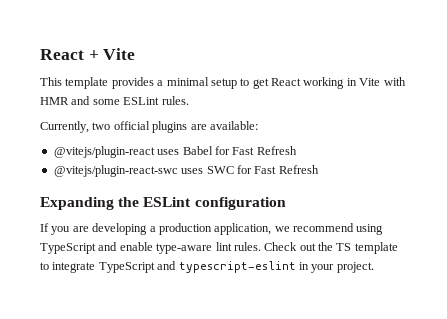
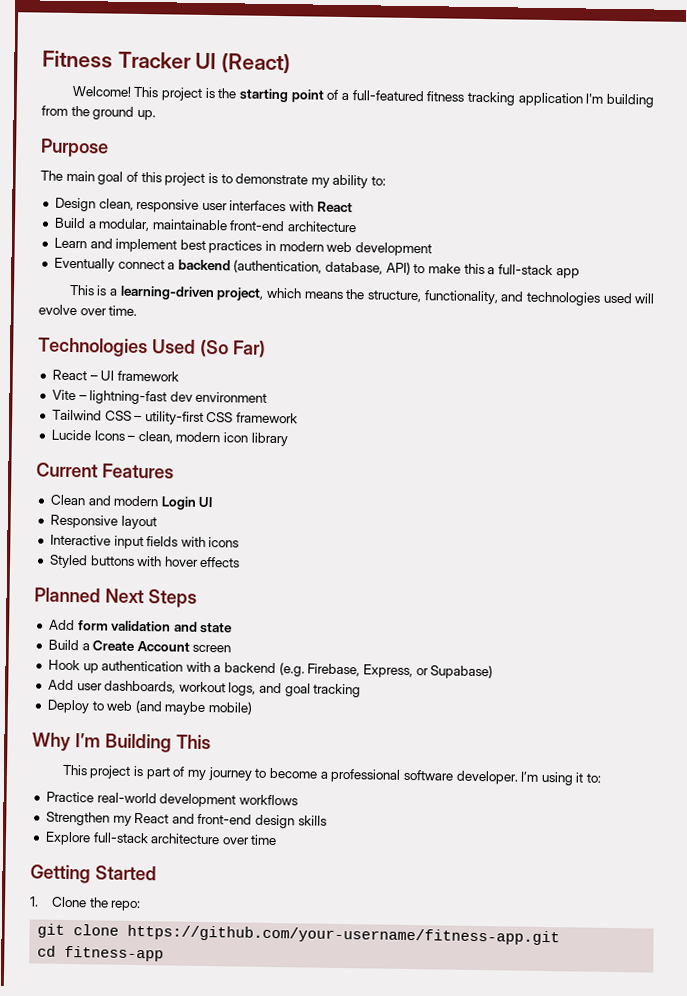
[40,48,136,60] [40,77,406,89] [40,96,189,105] [40,121,258,133] [53,146,297,158] [53,165,319,177] [40,197,286,210] [40,223,384,235] [40,242,398,254] [40,261,374,273] React + Vite // This template provides a minimal setup to get React working in Vite with HMR and some ESLint rules. // Currently, two official plugins are available: // @vitejs/plugin-react uses Babel for Fast Refresh // @vitejs/plugin-react-swc uses SWC for Fast Refresh // Expanding the ESLint configuration // If you are developing a production application, we recommend using TypeScript and enable type-aware lint rules. Check out the TS template to integrate TypeScript and typescript-eslint in your project. -> [42,50,292,74] [71,85,654,108] [41,105,156,121] [40,138,109,158] [40,170,387,189] [54,197,353,213] [53,217,358,233] [53,237,433,257] [53,257,580,279] [68,284,656,306] [38,304,138,316] [38,337,266,358] [51,369,179,382] [51,389,268,405] [51,409,299,425] [50,429,288,447] [36,462,174,479] [49,494,213,510] [49,514,157,530] [49,534,240,550] [48,554,241,569] [34,587,197,608] [48,619,234,634] [47,639,232,653] [47,659,494,680] [47,679,362,698] [46,699,254,716] [32,732,211,753] [61,764,602,786] [45,791,298,808] [45,811,327,829] [44,831,278,846] [30,864,157,884] [29,896,142,912] [37,923,561,946] [37,945,165,962] Fitness Tracker UI (React) // Welcome! This project is the starting point of a full-featured fitness tracking application I'm building from the ground up. // Purpose // The main goal of this project is to demonstrate my ability to: // Design clean, responsive user interfaces with React // Build a modular, maintainable front-end architecture // Learn and implement best practices in modern web development // Eventually connect a backend (authentication, database, API) to make this a full-stack app // This is a learning-driven project, which means the structure, functionality, and technologies used will evolve over time. // Technologies Used (So Far) // React – UI framework // Vite – lightning-fast dev environment // Tailwind CSS – utility-first CSS framework // Lucide Icons – clean, modern icon library // Current Features // Clean and modern Login UI // Responsive layout // Interactive input fields with icons // Styled buttons with hover effects // Planned Next Steps // Add form validation and state // Build a Create Account screen // Hook up authentication with a backend (e.g. Firebase, Express, or Supabase) // Add user dashboards, workout logs, and goal tracking // Deploy to web (and maybe mobile) // Why I’m Building This // This project is part of my journey to become a professional software developer. I’m using it to: // Practice real-world development workflows // Strengthen my React and front-end design skills // Explore full-stack architecture over time // Getting Started // 1. Clone the repo: // git clone https://github.com/your-username/fitness-app.git // cd fitness-app

